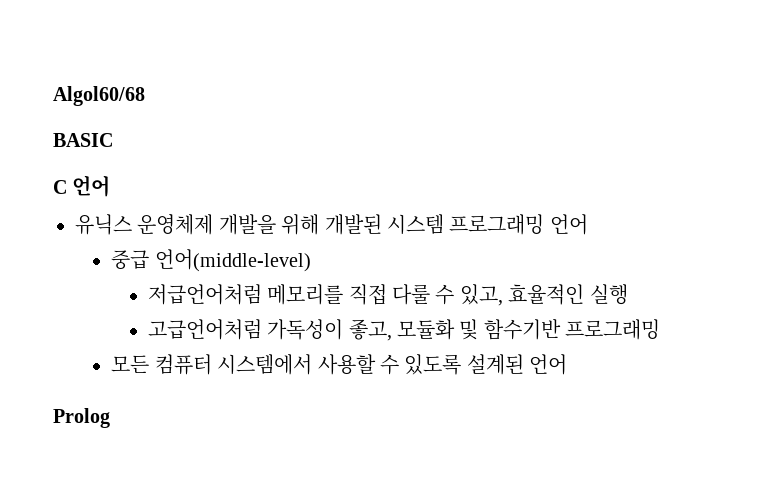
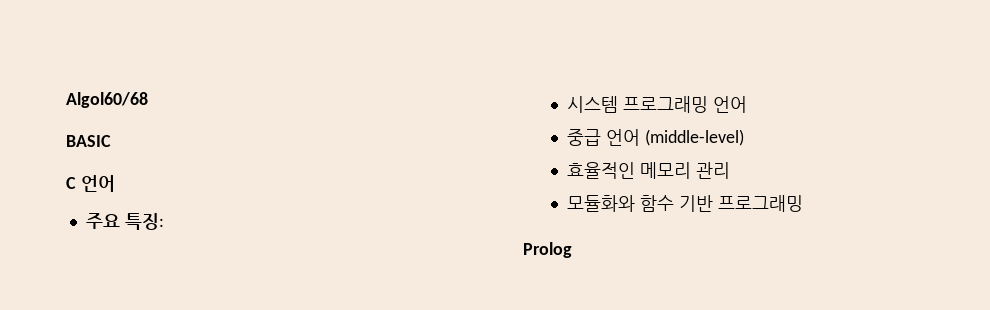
[75,214,382,235] 유닉스 운영체제 개발을 위해 개발된 -> [85,213,164,230] 주요 특징: //
[154,249,311,272] [147,284,628,306] [147,319,661,341] [111,354,568,375] 언어(middle-level) // 저급언어처럼 메모리를 직접 다룰 수 있고, 효율적인 실행 // 고급언어처럼 가독성이 좋고, 모듈화 및 함수기반 프로그래밍 // 모든 컴퓨터 시스템에서 사용할 수 있도록 설계된 언어 -> [606,129,744,146] [567,162,730,179] [567,195,803,212] 언어 (middle-level) // 효율적인 메모리 관리 // 모듈화와 함수 기반 프로그래밍

